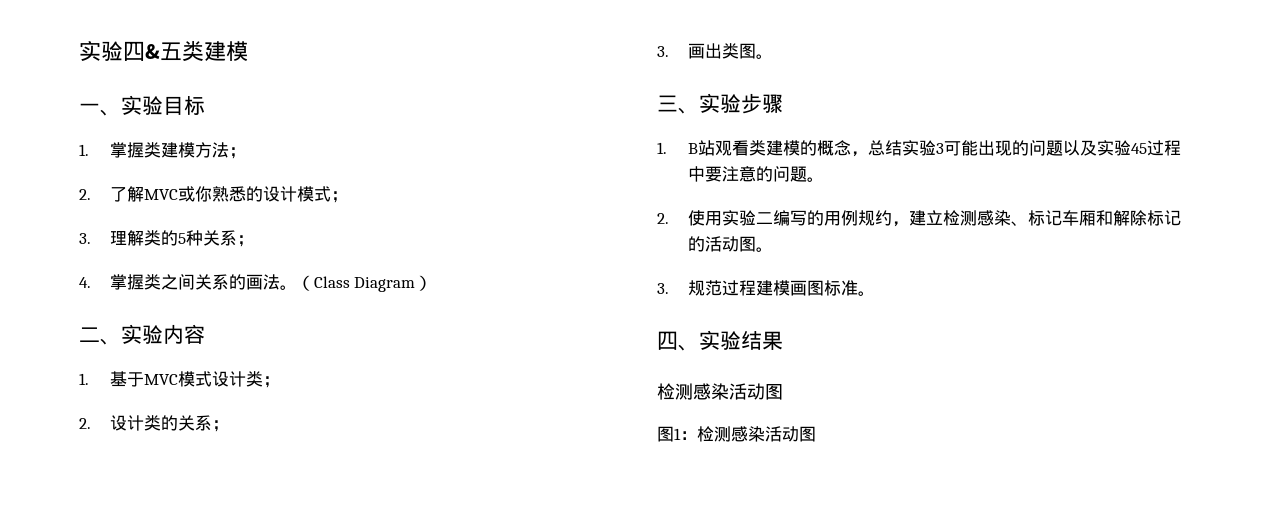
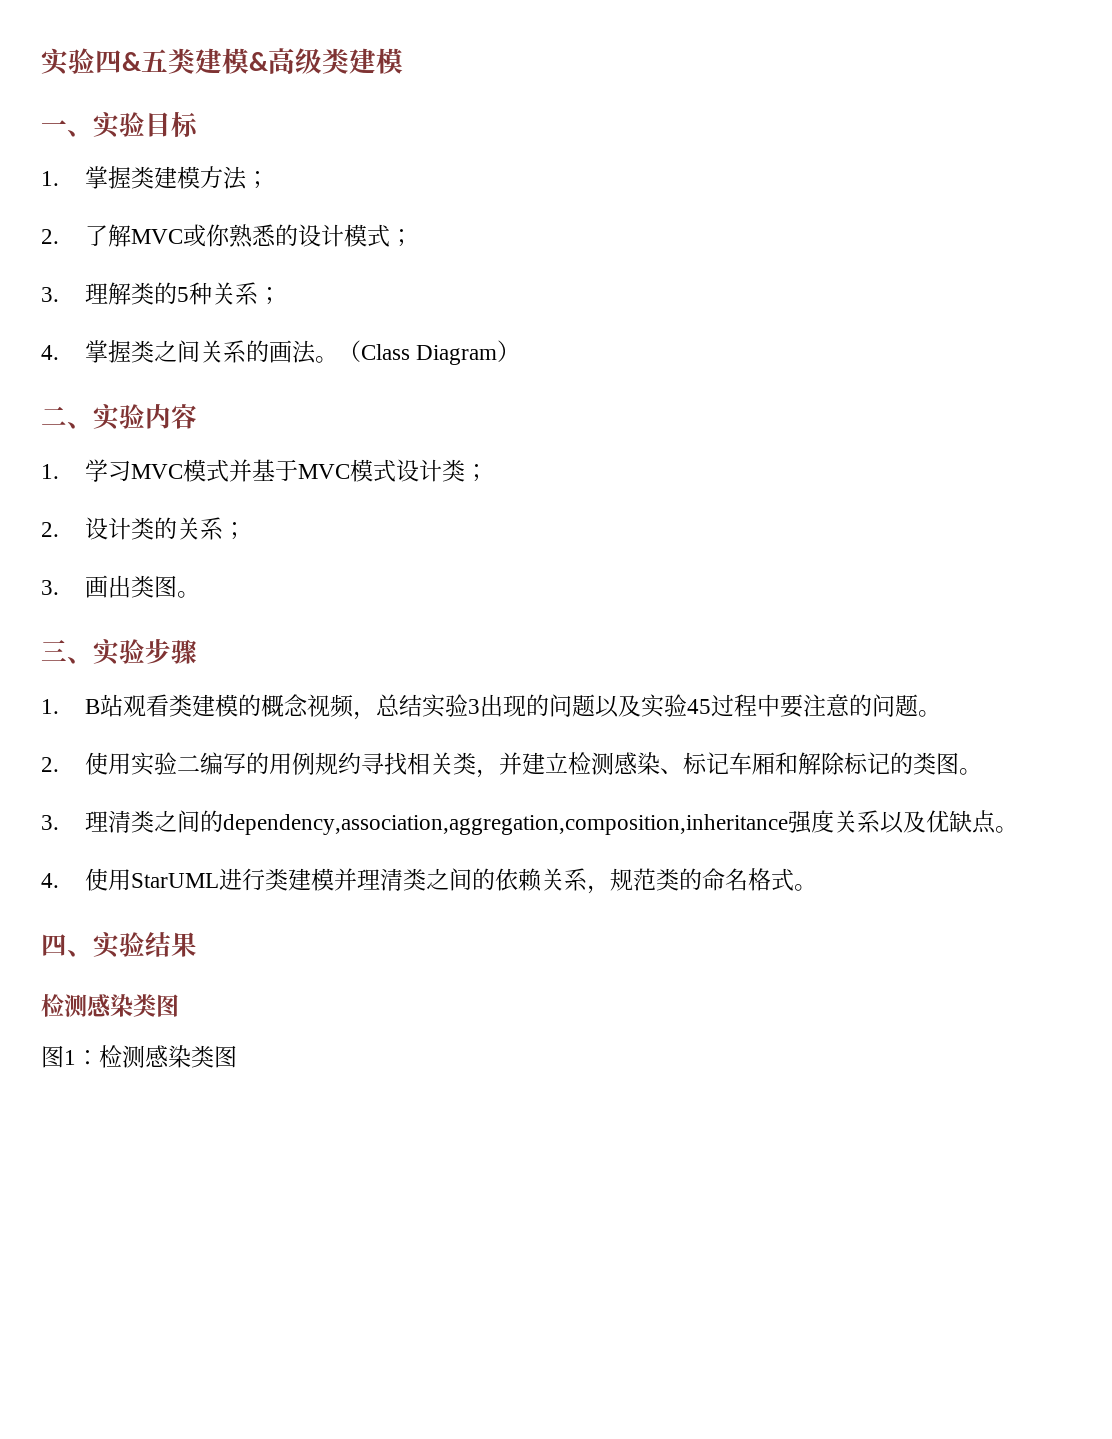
(248, 51) none -> [249,48,403,74] &高级类建模
(89, 379) none -> [84,459,252,482] 学习MVC模式并
(851, 148) none -> [306,694,354,718] 视频
[943,140,978,156] 可能 -> (480, 706) none
[891,221,909,227] ， -> [360,752,522,778] 寻找相关类，并
[704,236,739,252] 活动 -> [912,752,936,775] 类
[687,280,858,296] 规范过程建模画图标准 -> [84,810,1018,835] [41,868,794,894] 理清类之间的dependency,association,aggregation,composition,inheritance强度关系以及优缺点。 // 4.使用StarUML进行类建模并理清类之间的依赖关系，规范类的命名格式
[729,383,765,400] 活动 -> [133,994,156,1017] 类
[765,426,799,442] 活动 -> [191,1045,214,1068] 类

